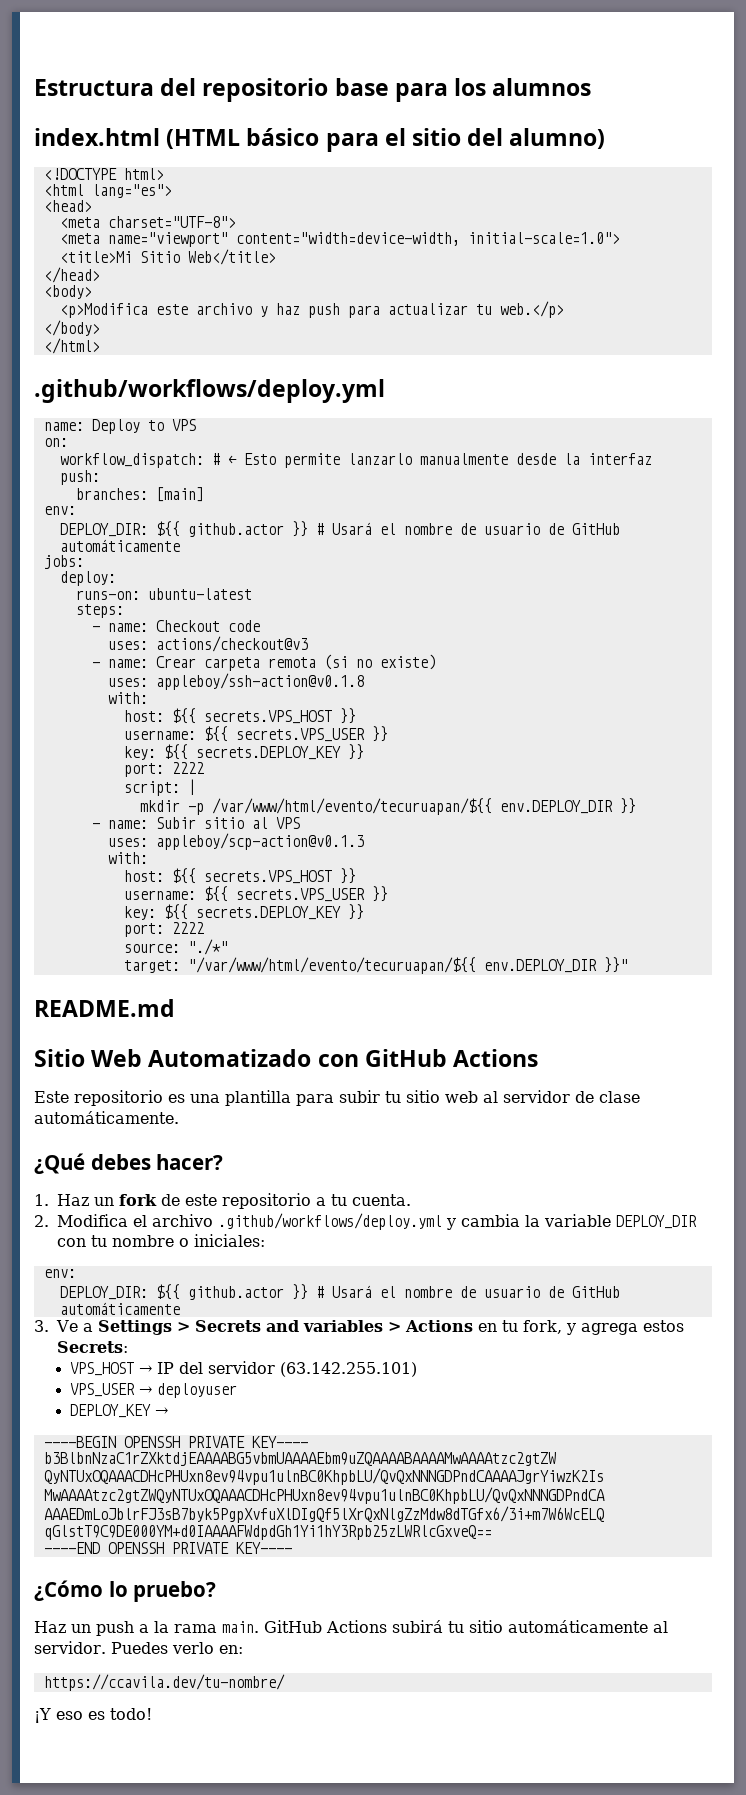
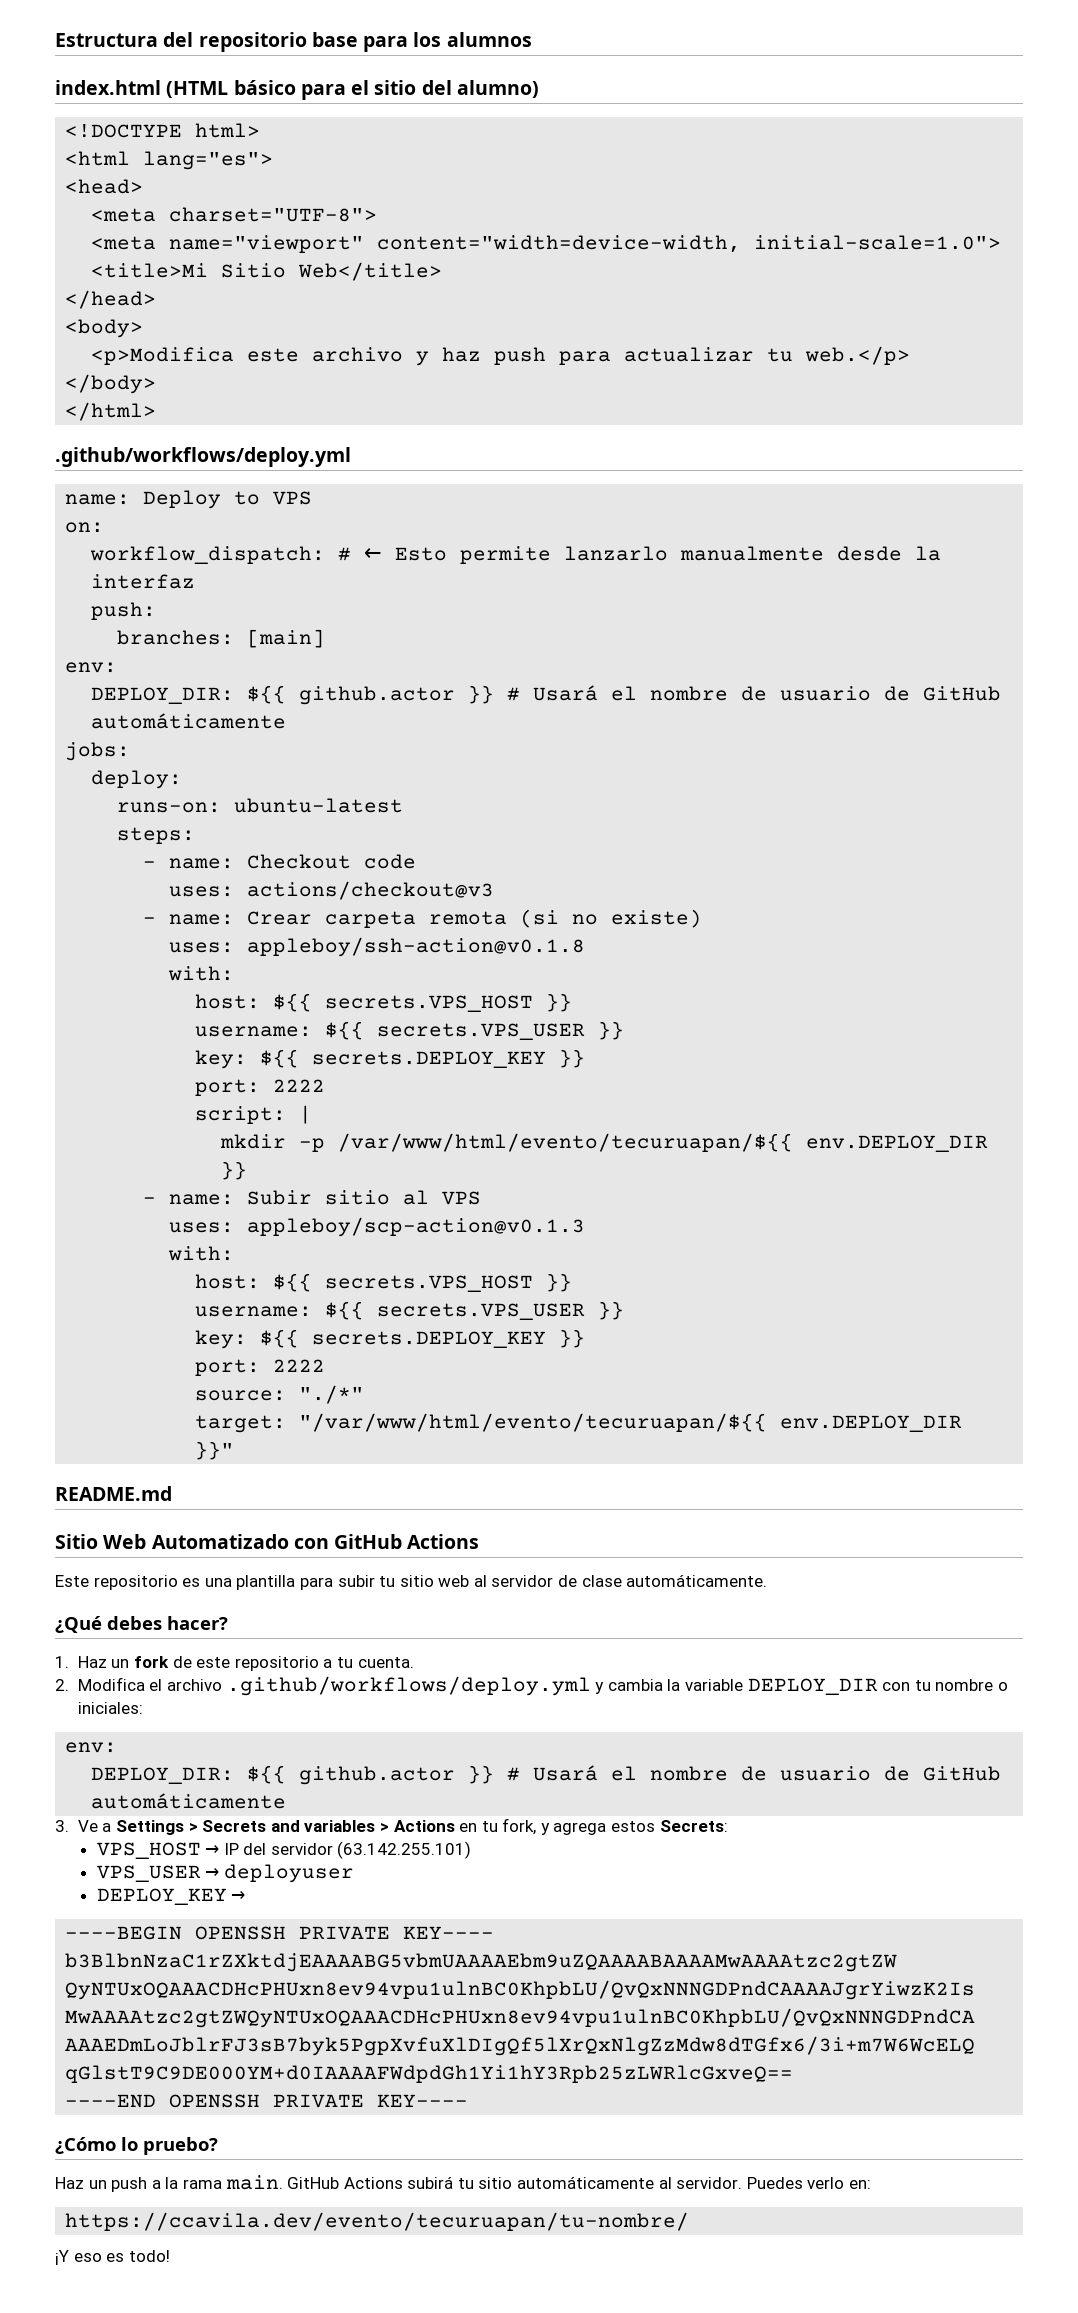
[43,1674,285,1691] https://ccavila.dev/tu-nombre/ -> [65,2212,690,2231] https://ccavila.dev/evento/tecuruapan/tu-nombre/

